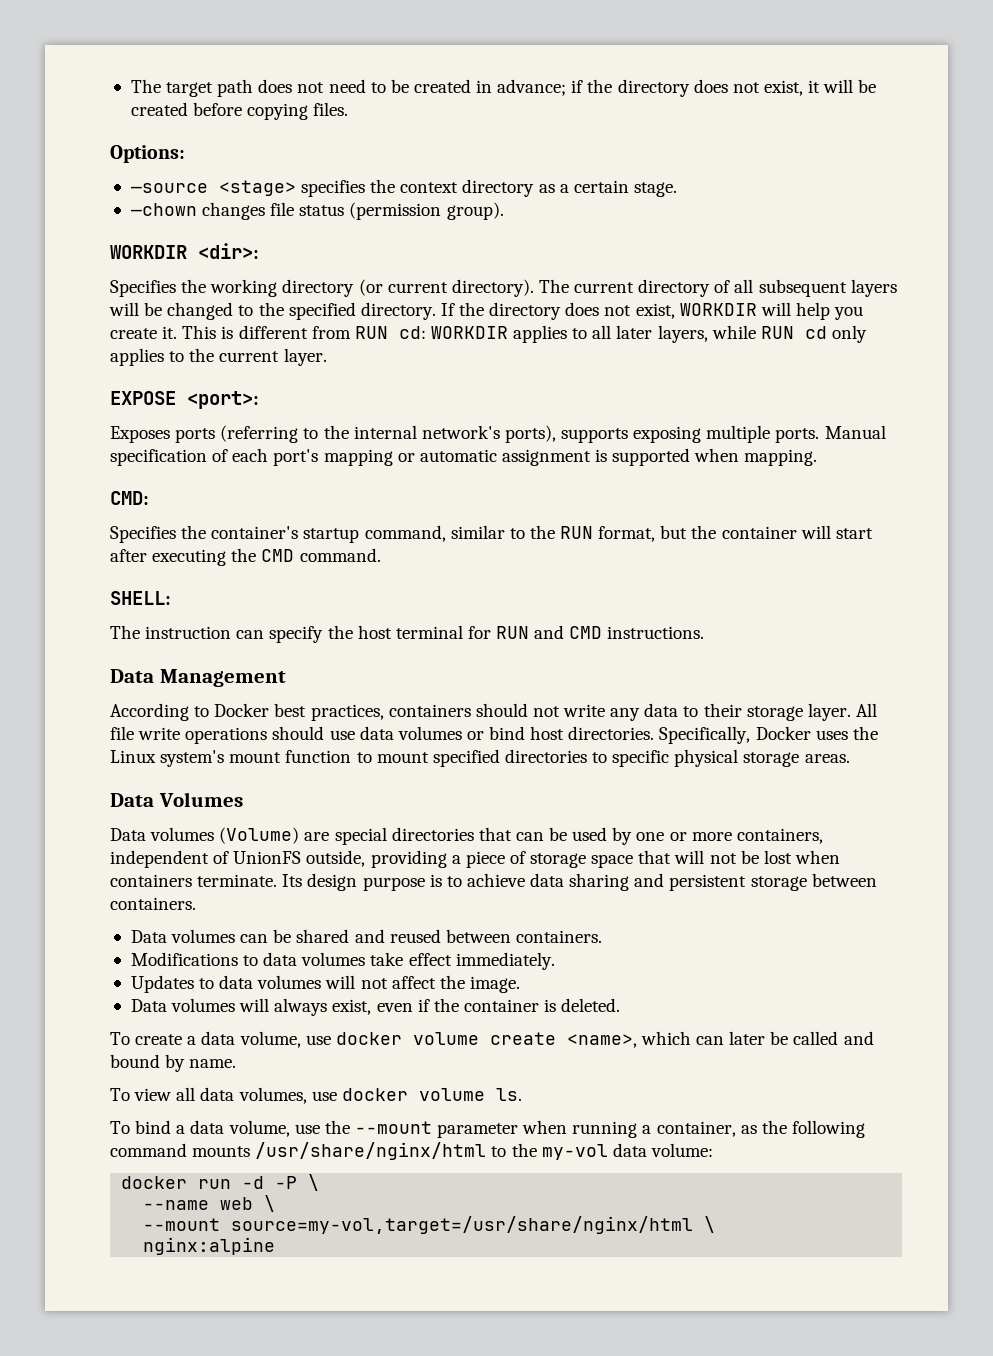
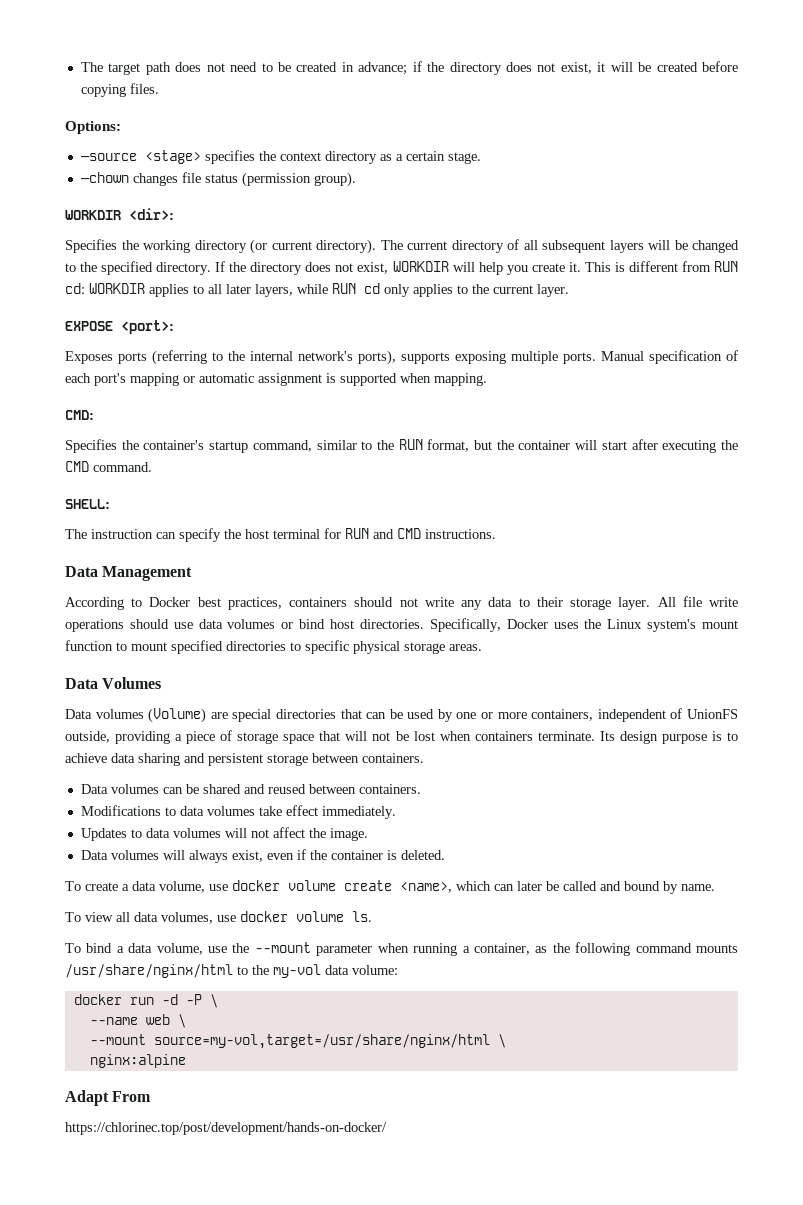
(276, 1246) none -> [65,1090,152,1106] [65,1122,387,1135] // Adapt From // https://chlorinec.top/post/development/hands-on-docker/

